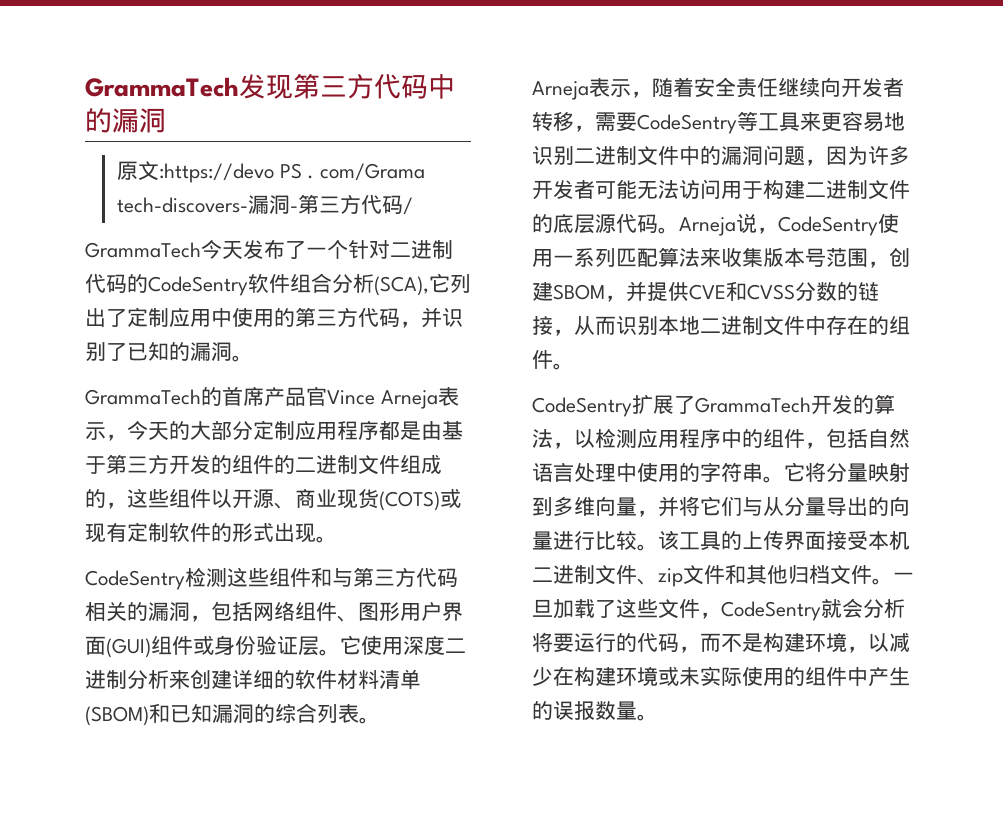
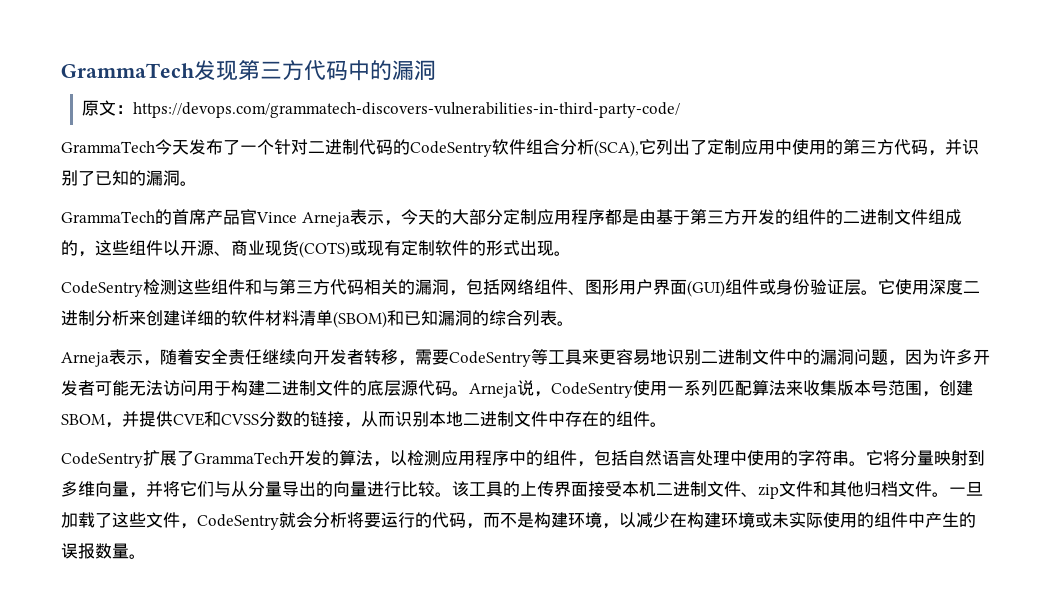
[158,163,425,183] [116,194,413,215] :https://devo PS . com/Grama tech-discovers-漏洞-第三方代码/ -> [115,102,680,118] ：https://devops.com/grammatech-discovers-vulnerabilities-in-third-party-code/

